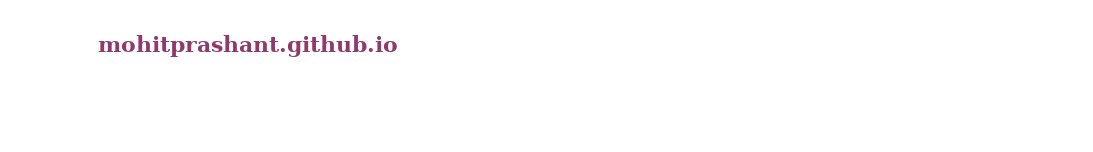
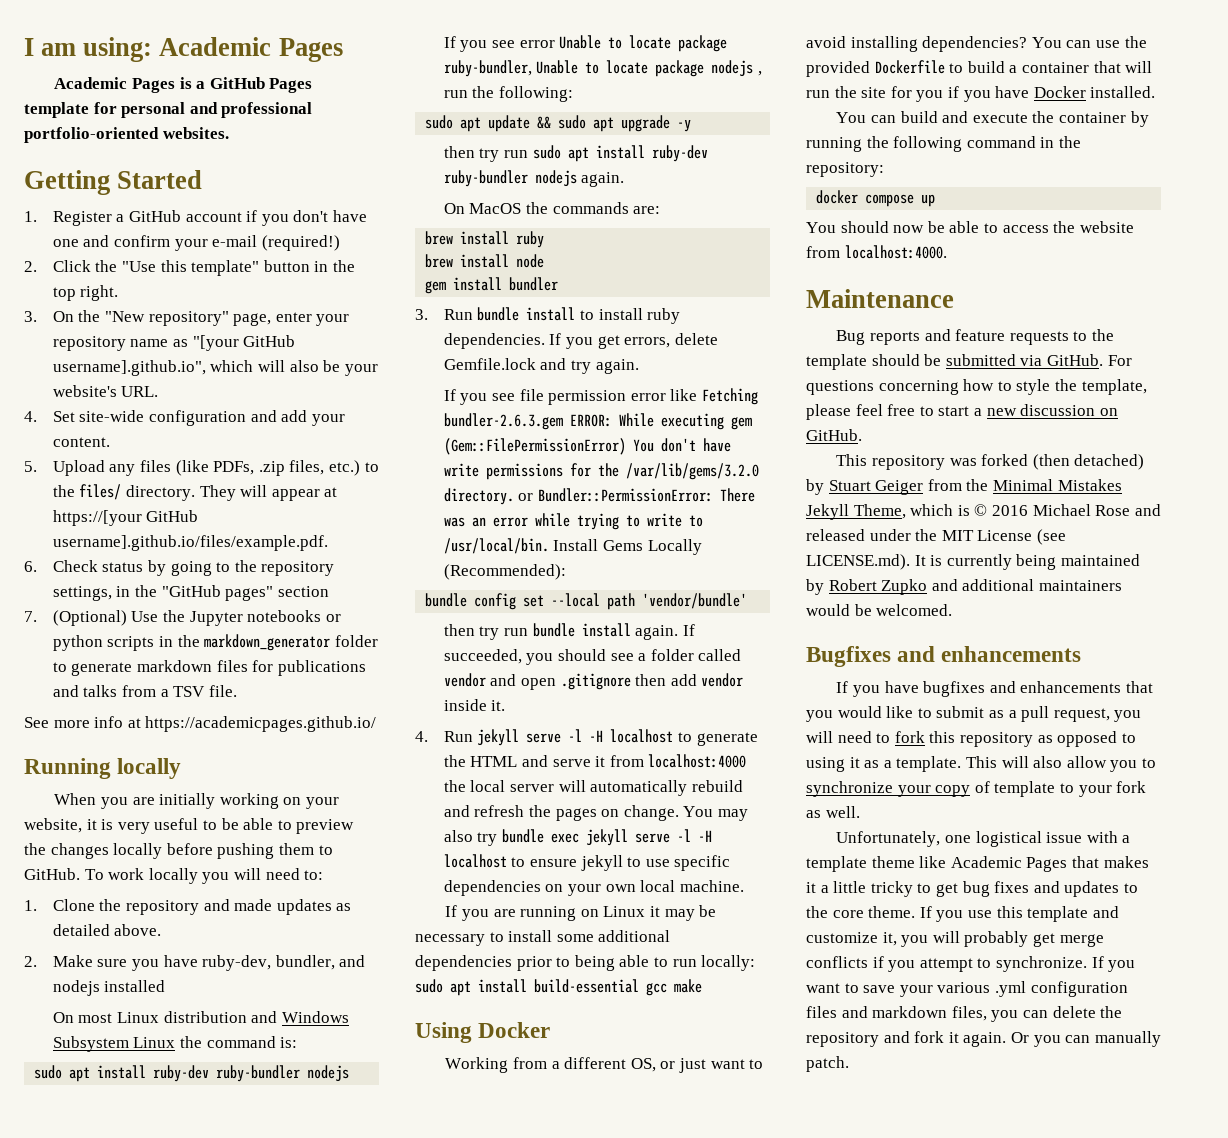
[98,35,398,57] mohitprashant.github.io -> [24,37,343,62] [54,77,313,93] [24,102,313,118] [24,127,229,143] [24,170,203,195] [24,210,367,226] [52,235,340,251] [24,260,355,276] [52,285,119,301] [24,310,350,326] [52,335,296,351] [52,360,378,376] [52,385,159,397] [24,410,345,426] [52,437,110,447] [24,460,379,476] [52,484,338,501] [52,510,199,526] [52,535,328,551] [24,560,335,576] [52,585,329,601] [24,610,341,626] [52,634,378,651] [52,660,366,676] [52,685,237,697] [24,716,377,732] [24,758,182,779] [54,793,339,809] [24,818,355,834] [24,843,333,859] [24,868,324,884] [24,899,352,915] [52,924,162,936] [24,955,366,971] [52,980,166,996] [52,1011,349,1023] [52,1036,298,1052] [34,1065,350,1082] [443,35,728,52] [443,60,762,77] [443,86,573,102] [425,115,692,132] [443,145,708,162] [443,170,625,187] [443,202,661,214] [425,231,545,248] [425,254,545,268] [425,277,559,294] [415,307,681,324] [443,333,718,349] [443,358,639,374] [443,388,758,405] [443,413,752,430] [443,438,731,455] [443,463,759,480] [443,488,755,505] [443,513,703,530] [443,538,702,555] [443,564,566,580] [425,593,748,610] [443,623,695,640] [443,649,742,665] [443,673,744,690] [443,699,506,711] [415,729,758,746] [443,754,747,768] [443,780,743,796] [443,805,748,821] [443,829,712,846] [443,854,731,871] [443,880,744,896] [445,905,717,921] [415,930,671,946] [415,955,756,971] [415,979,702,996] [415,1022,551,1043] [445,1057,764,1073] [806,36,1147,52] [806,60,1153,77] [806,86,1156,102] [836,111,1149,127] [806,136,1081,152] [806,162,884,177] [816,190,936,207] [806,221,1134,233] [806,245,947,259] [806,289,954,308] [836,329,1114,345] [806,354,1132,370] [806,379,1147,395] [806,404,1118,420] [806,429,862,441] [836,454,1145,470] [806,479,1122,495] [806,504,1161,520] [806,529,1066,545] [806,554,1140,570] [806,579,1122,595] [806,604,953,616] [806,646,1082,667] [836,681,1153,697] [806,706,1142,722] [806,731,1136,747] [806,756,1156,772] [806,781,1147,797] [806,806,860,818] [836,831,1131,847] [806,856,1149,872] [806,881,1138,897] [806,906,1119,922] [806,931,1104,947] [806,956,1136,972] [806,981,1128,997] [806,1006,1123,1022] [806,1031,1161,1047] [806,1056,849,1072] I am using: Academic Pages // Academic Pages is a GitHub Pages template for personal and professional portfolio-oriented websites. // Getting Started // 1. Register a GitHub account if you don't have one and confirm your e-mail (required!) // 2. Click the "Use this template" button in the top right. // 3. On the "New repository" page, enter your repository name as "[your GitHub username].github.io", which will also be your website's URL. // 4. Set site-wide configuration and add your content. // 5. Upload any files (like PDFs, .zip files, etc.) to the files/ directory. They will appear at https://[your GitHub username].github.io/files/example.pdf. // 6. Check status by going to the repository settings, in the "GitHub pages" section // 7. (Optional) Use the Jupyter notebooks or python scripts in the markdown_generator folder to generate markdown files for publications and talks from a TSV file. // See more info at https://academicpages.github.io/ // Running locally // When you are initially working on your website, it is very useful to be able to preview the changes locally before pushing them to GitHub. To work locally you will need to: // 1. Clone the repository and made updates as detailed above. // 2. Make sure you have ruby-dev, bundler, and nodejs installed // On most Linux distribution and Windows Subsystem Linux the command is: // sudo apt install ruby-dev ruby-bundler nodejs // If you see error Unable to locate package ruby-bundler, Unable to locate package nodejs , run the following: // sudo apt update && sudo apt upgrade -y // then try run sudo apt install ruby-dev ruby-bundler nodejs again. // On MacOS the commands are: // brew install ruby // brew install node // gem install bundler // 3. Run bundle install to install ruby dependencies. If you get errors, delete Gemfile.lock and try again. // If you see file permission error like Fetching bundler-2.6.3.gem ERROR: While executing gem (Gem::FilePermissionError) You don't have write permissions for the /var/lib/gems/3.2.0 directory. or Bundler::PermissionError: There was an error while trying to write to /usr/local/bin. Install Gems Locally (Recommended): // bundle config set --local path 'vendor/bundle' // then try run bundle install again. If succeeded, you should see a folder called vendor and open .gitignore then add vendor inside it. // 4. Run jekyll serve -l -H localhost to generate the HTML and serve it from localhost:4000 the local server will automatically rebuild and refresh the pages on change. You may also try bundle exec jekyll serve -l -H localhost to ensure jekyll to use specific dependencies on your own local machine. // If you are running on Linux it may be necessary to install some additional dependencies prior to being able to run locally: sudo apt install build-essential gcc make // Using Docker // Working from a different OS, or just want to avoid installing dependencies? You can use the provided Dockerfile to build a container that will run the site for you if you have Docker installed. // You can build and execute the container by running the following command in the repository: // docker compose up // You should now be able to access the website from localhost:4000. // Maintenance // Bug reports and feature requests to the template should be submitted via GitHub. For questions concerning how to style the template, please feel free to start a new discussion on GitHub. // This repository was forked (then detached) by Stuart Geiger from the Minimal Mistakes Jekyll Theme, which is © 2016 Michael Rose and released under the MIT License (see LICENSE.md). It is currently being maintained by Robert Zupko and additional maintainers would be welcomed. // Bugfixes and enhancements // If you have bugfixes and enhancements that you would like to submit as a pull request, you will need to fork this repository as opposed to using it as a template. This will also allow you to synchronize your copy of template to your fork as well. // Unfortunately, one logistical issue with a template theme like Academic Pages that makes it a little tricky to get bug fixes and updates to the core theme. If you use this template and customize it, you will probably get merge conflicts if you attempt to synchronize. If you want to save your various .yml configuration files and markdown files, you can delete the repository and fork it again. Or you can manually patch.

